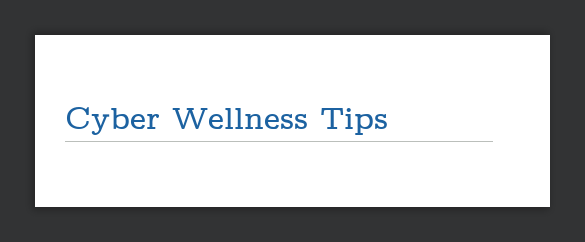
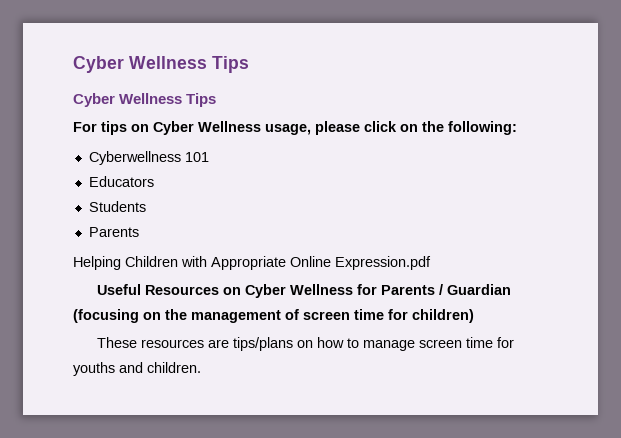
[65,107,388,135] Cyber Wellness Tips -> [73,56,249,73] [73,93,217,107] [73,121,517,135] [88,151,209,165] [88,176,154,187] [88,201,146,212] [88,227,139,237] [73,256,431,270] [96,284,511,298] [73,309,474,323] [96,337,514,351] [73,362,201,376] Cyber Wellness Tips // Cyber Wellness Tips // For tips on Cyber Wellness usage, please click on the following: // Cyberwellness 101 // Educators // Students // Parents // Helping Children with Appropriate Online Expression.pdf // Useful Resources on Cyber Wellness for Parents / Guardian (focusing on the management of screen time for children) // These resources are tips/plans on how to manage screen time for youths and children.

